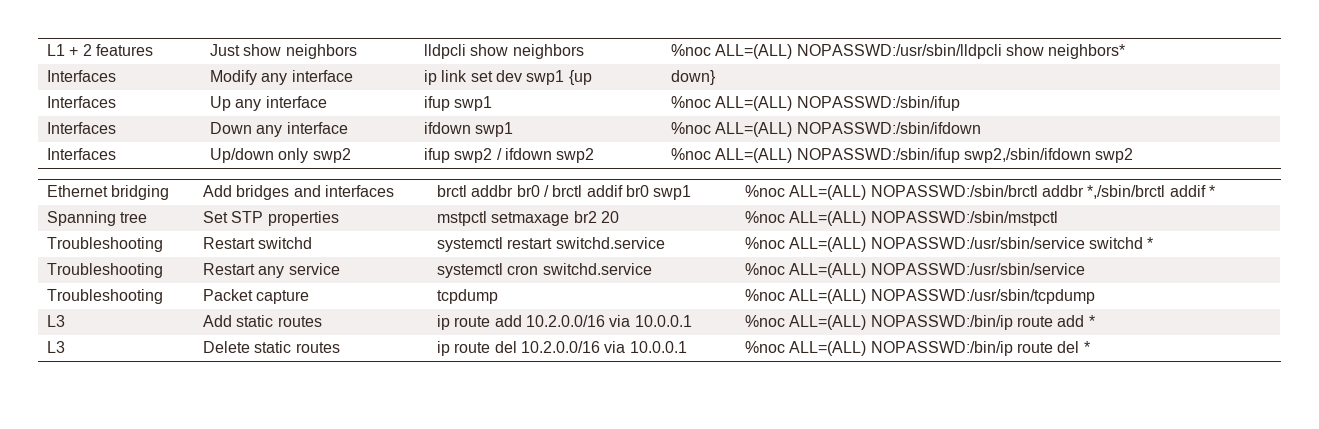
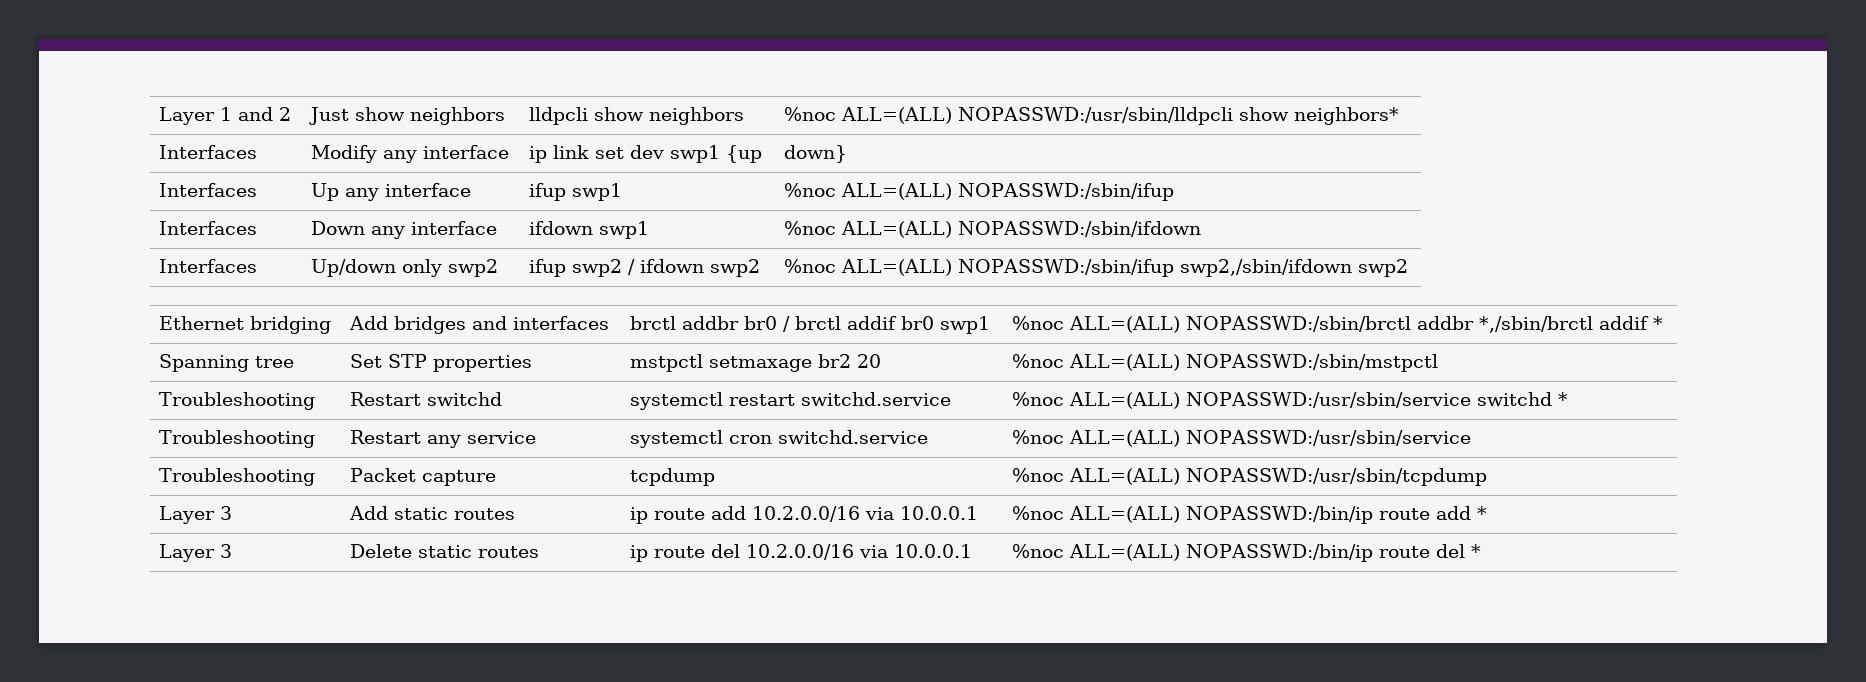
[47,44,79,56] L1 + -> [159,107,274,125] Layer 1 and
[96,44,154,56] features -> (292, 114) none
[47,315,66,327] L3 -> [159,506,233,524] Layer 3
[47,341,66,353] L3 -> [159,544,233,562] Layer 3

